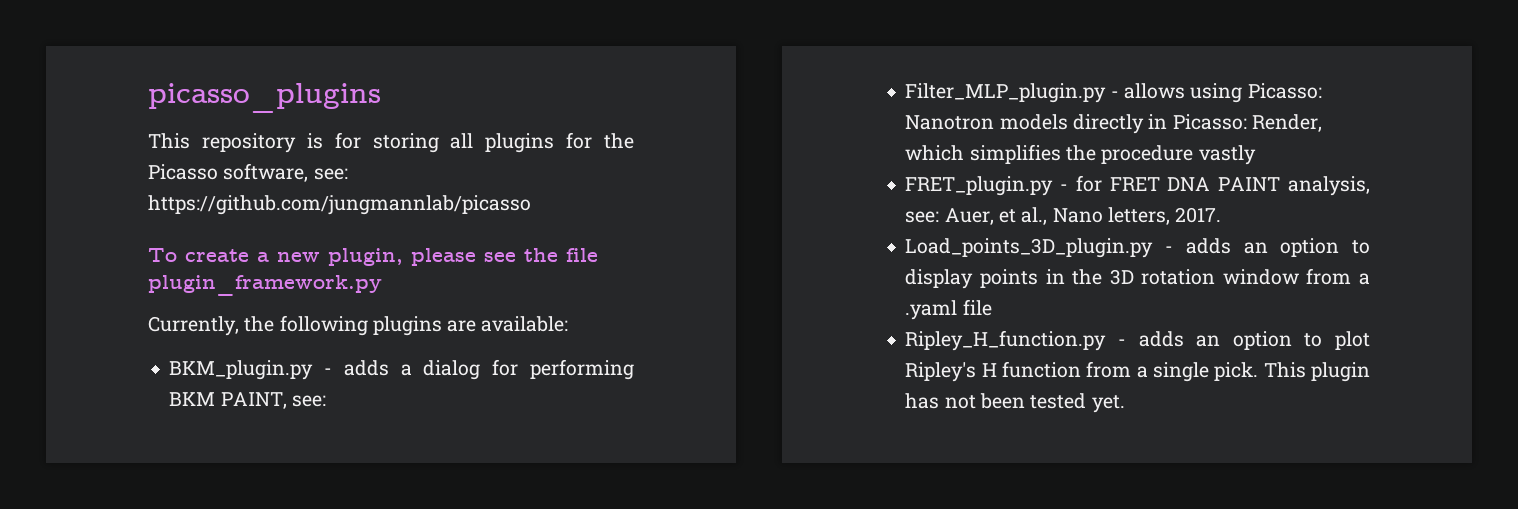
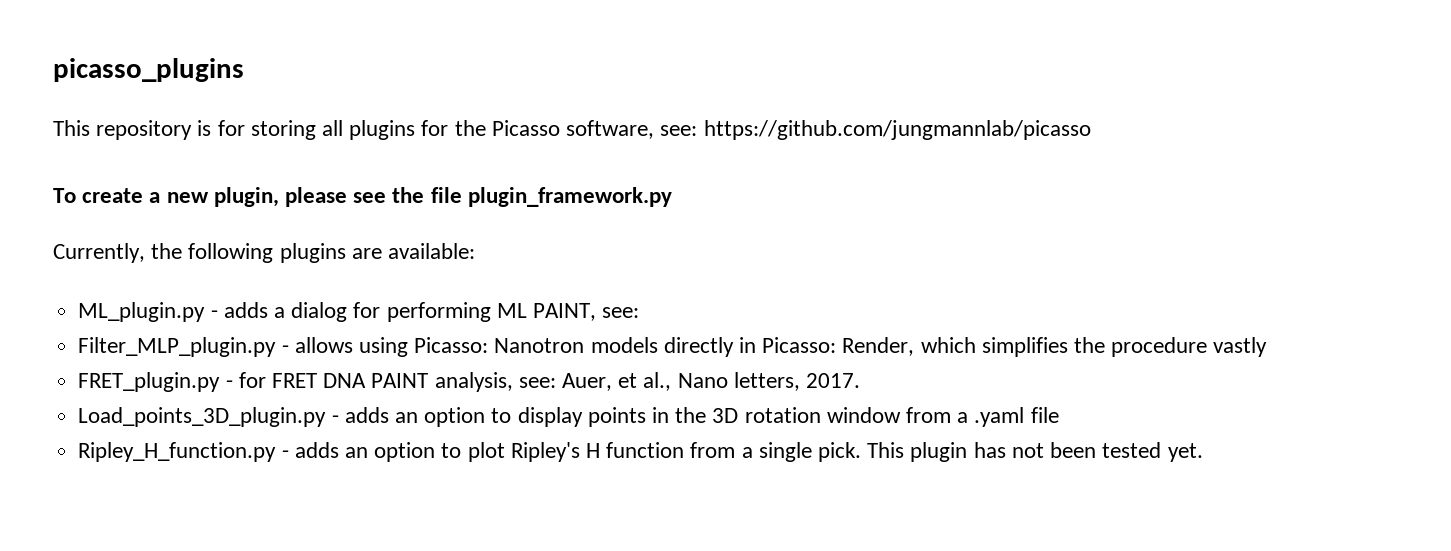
[169,360,314,380] BKM_plugin.py -> [78,302,206,322] ML_plugin.py
[169,392,216,406] BKM -> [496,303,527,318] ML

